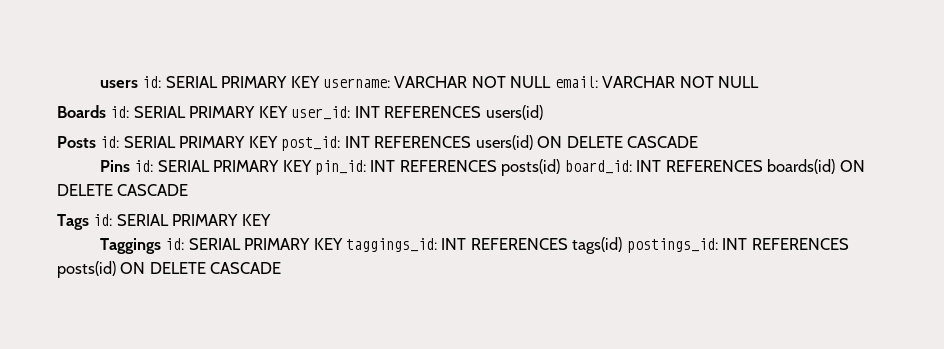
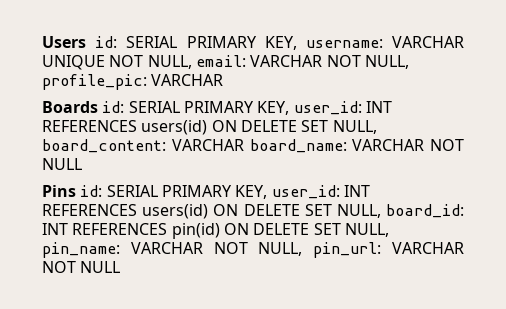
[99,76,320,88] users id: SERIAL PRIMARY KEY -> [42,36,297,50] Users id: SERIAL PRIMARY KEY,
[471,76,760,88] NOT NULL email: VARCHAR NOT NULL -> [42,55,409,70] [42,74,224,90] UNIQUE NOT NULL, email: VARCHAR NOT NULL, profile_pic: VARCHAR
[258,105,543,120] [57,135,699,151] [99,159,561,176] KEY user_id: INT REFERENCES users(id) // Posts id: SERIAL PRIMARY KEY post_id: INT REFERENCES users(id) ON DELETE CASCADE // Pins id: SERIAL PRIMARY KEY pin_id: INT REFERENCES posts(id) -> [257,101,392,115] [42,120,377,135] [42,139,464,153] [42,158,82,170] [42,185,370,199] [42,204,381,219] KEY, user_id: INT REFERENCES users(id) ON DELETE SET NULL, board_content: VARCHAR board_name: VARCHAR NOT NULL // Pins id: SERIAL PRIMARY KEY, user_id: INT REFERENCES users(id) ON DELETE SET NULL,
[767,159,865,174] [57,184,189,196] [57,214,271,230] [99,237,849,254] [57,261,282,278] boards(id) ON DELETE CASCADE // Tags id: SERIAL PRIMARY KEY // Taggings id: SERIAL PRIMARY KEY taggings_id: INT REFERENCES tags(id) postings_id: INT REFERENCES posts(id) ON DELETE CASCADE -> [171,223,389,239] [42,242,465,258] [42,261,121,273] pin(id) ON DELETE SET NULL, pin_name: VARCHAR NOT NULL, pin_url: VARCHAR NOT NULL

